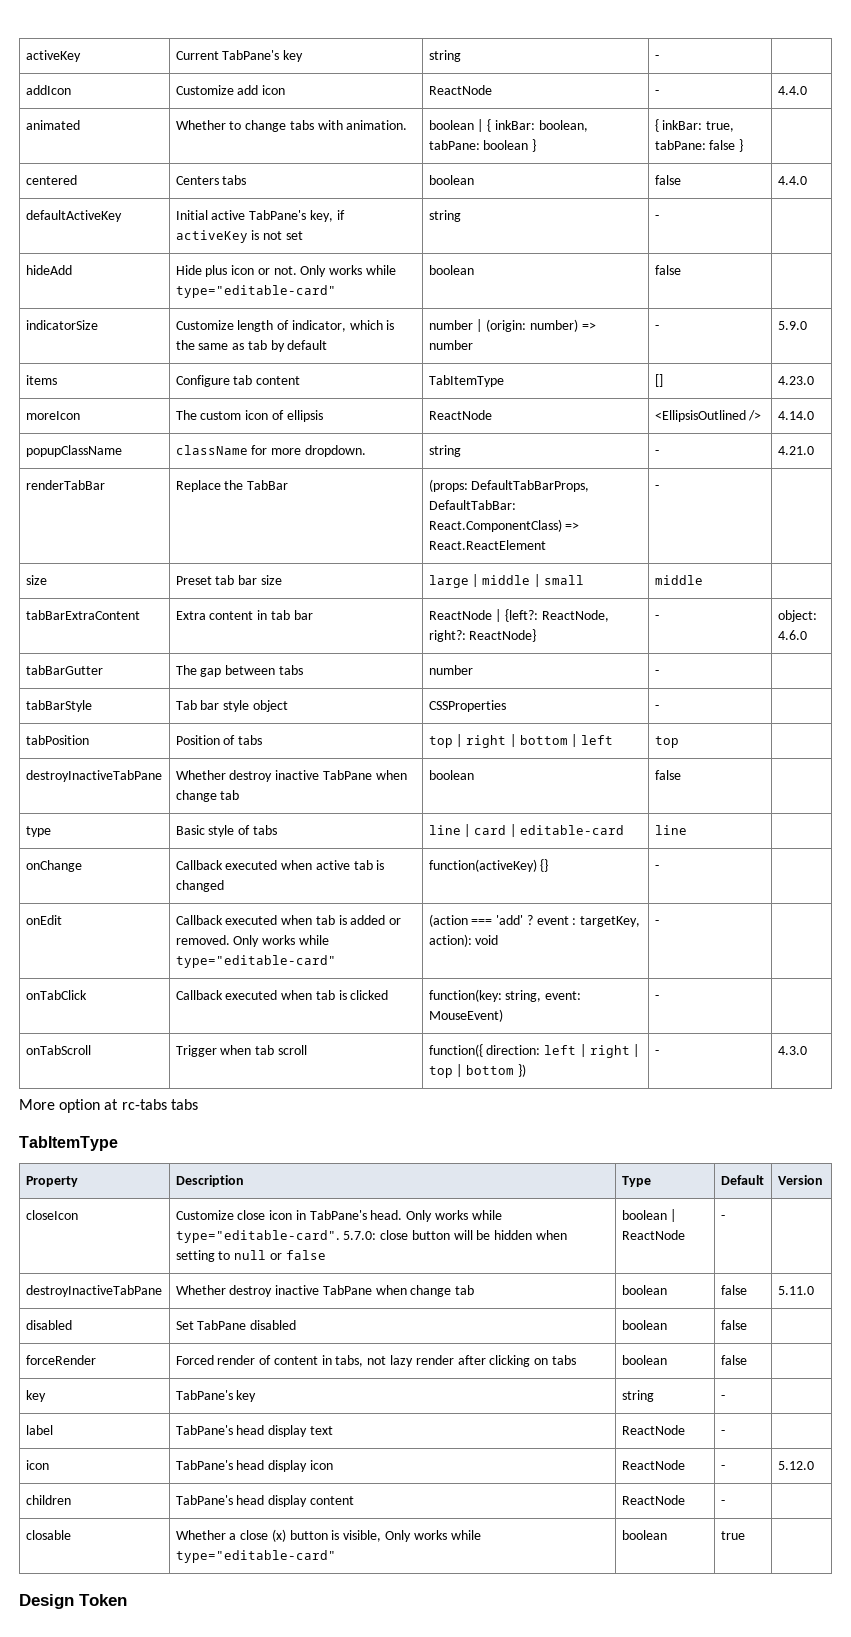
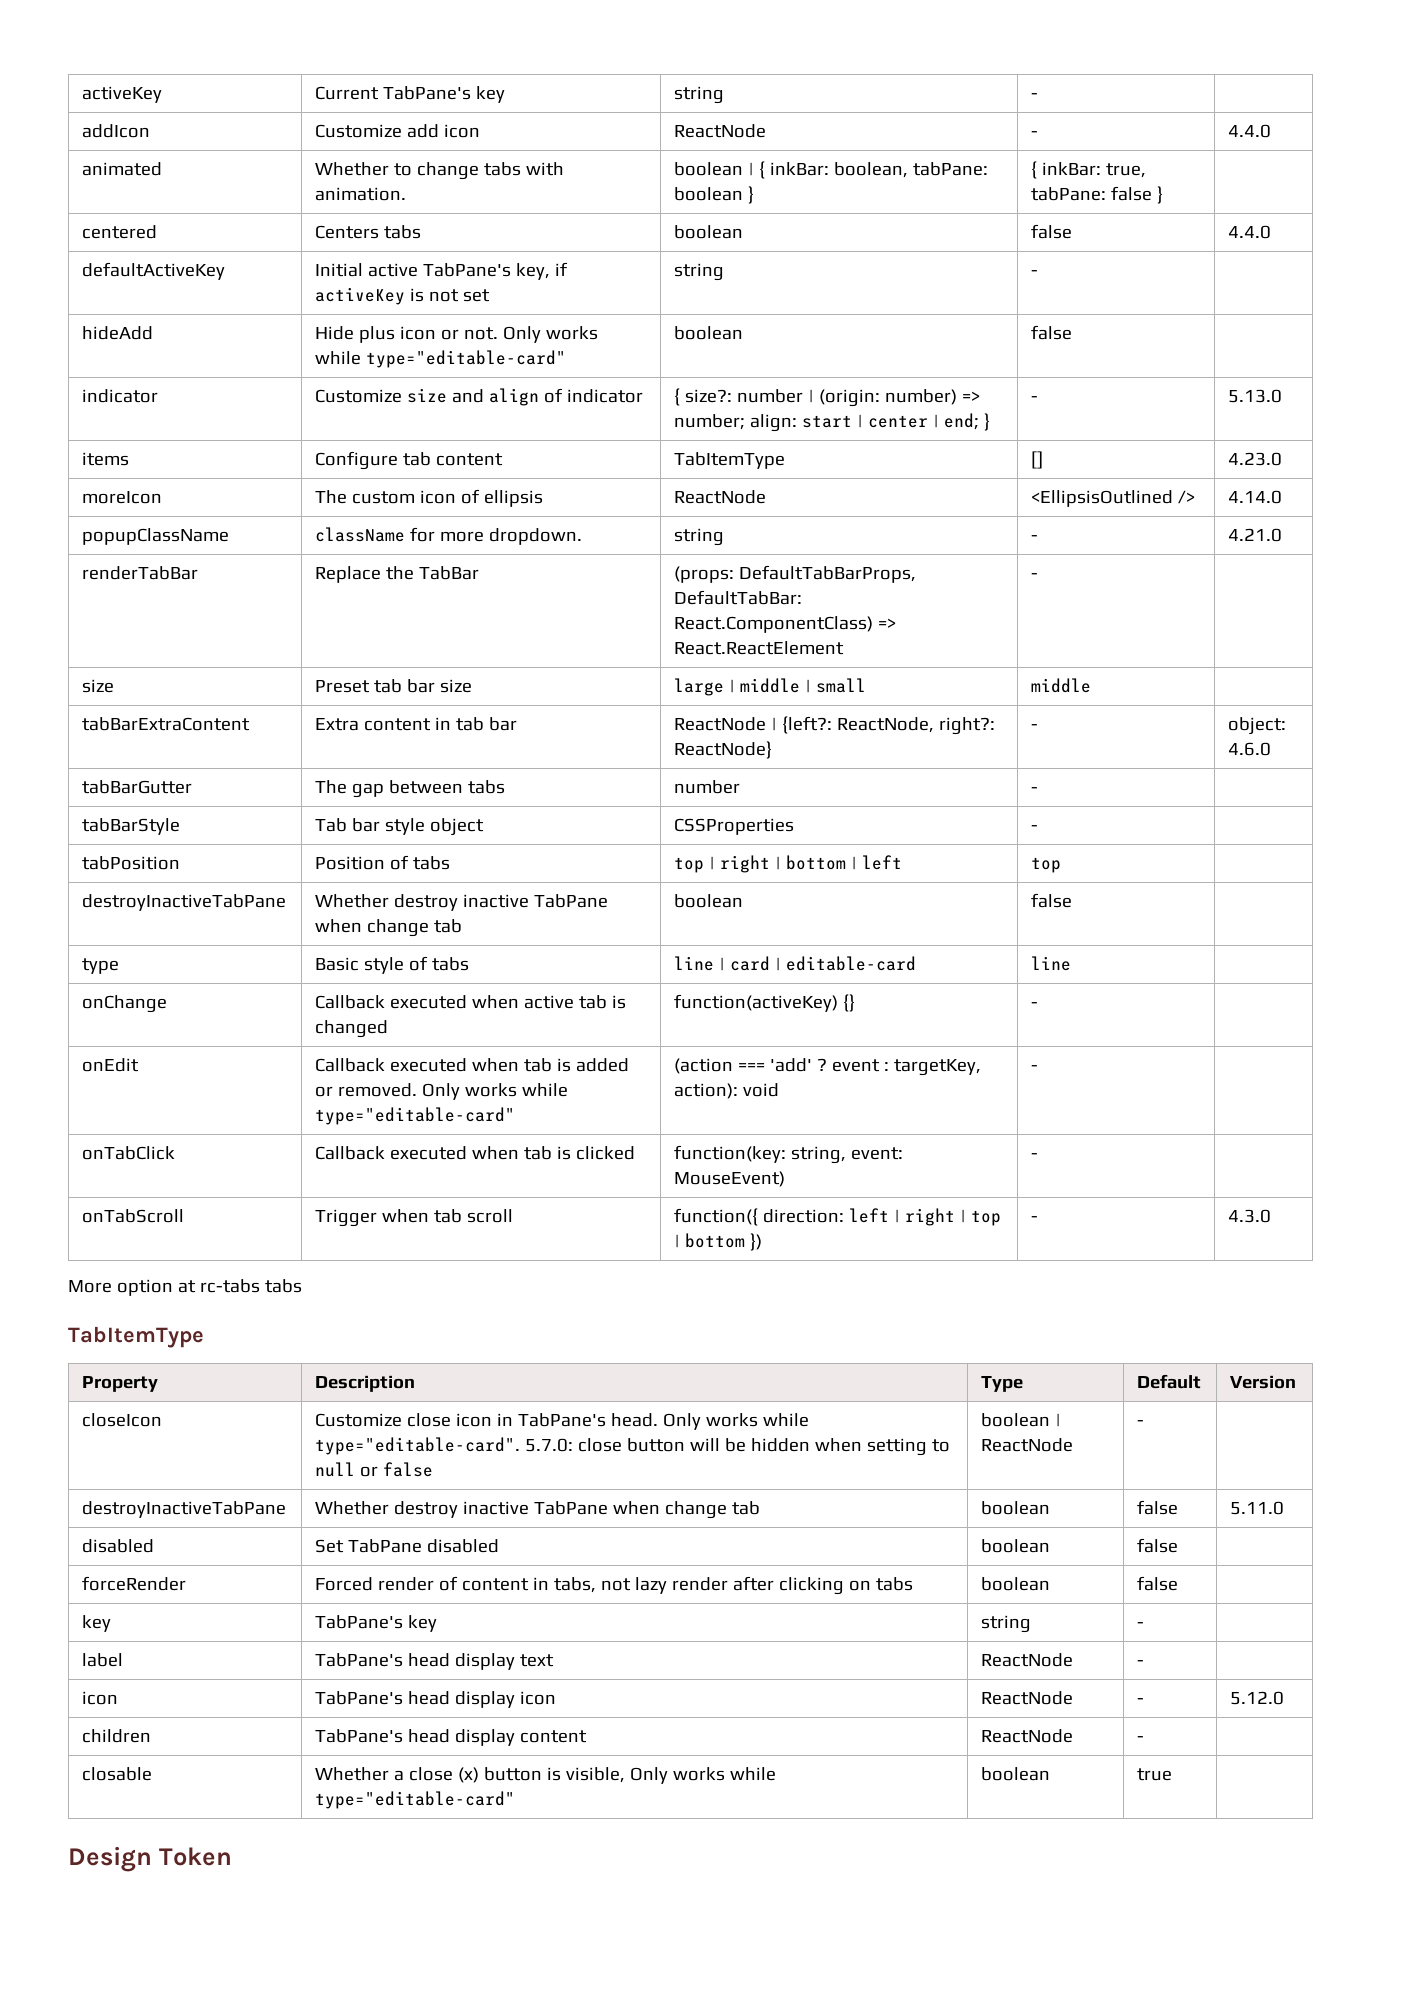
[25,320,98,330] [175,320,395,332] [175,340,328,352] indicatorSize | Customize length of indicator, which is the same as tab by default | -> [82,389,159,403] [315,388,644,406] [674,388,733,406] indicator | Customize size and align of indicator | { size?:
[428,340,473,350] [654,325,659,330] [777,321,807,330] number | - | 5.9.0 -> [674,413,991,432] [1031,396,1039,402] [1228,389,1283,403] number; align: start | center | end; } | - | 5.13.0

